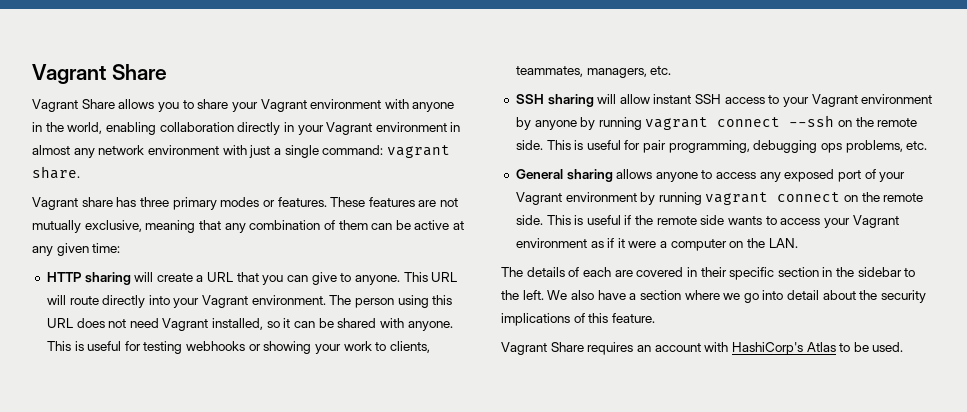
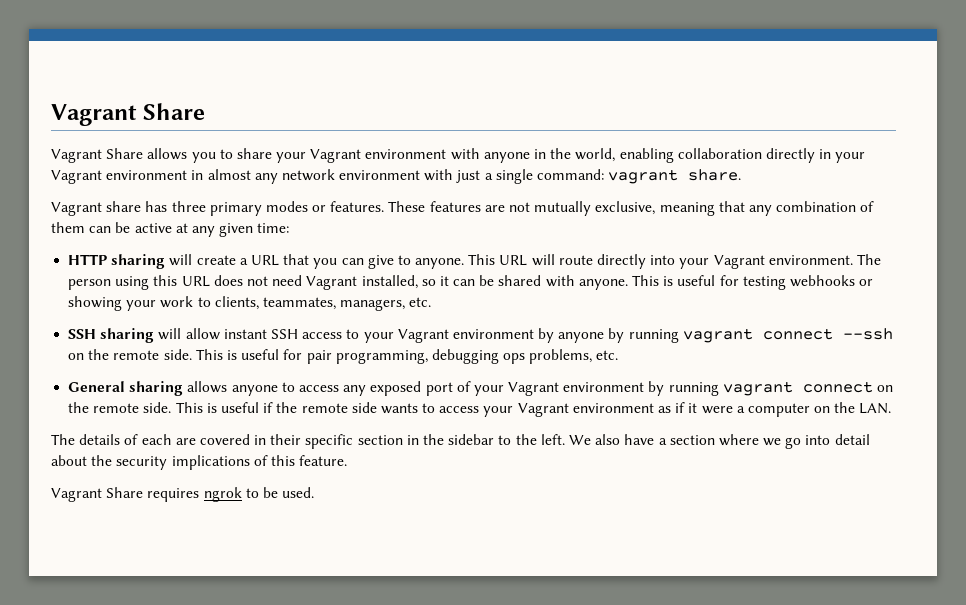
[636,342,836,355] an account with HashiCorp's Atlas -> [203,487,242,502] ngrok

